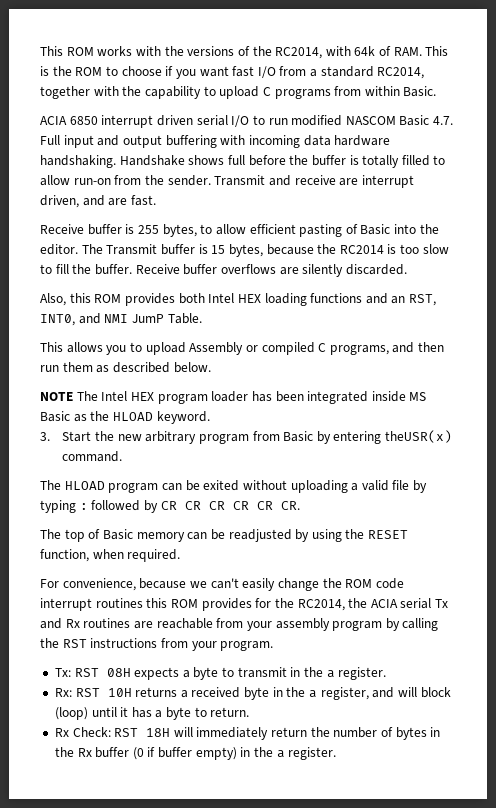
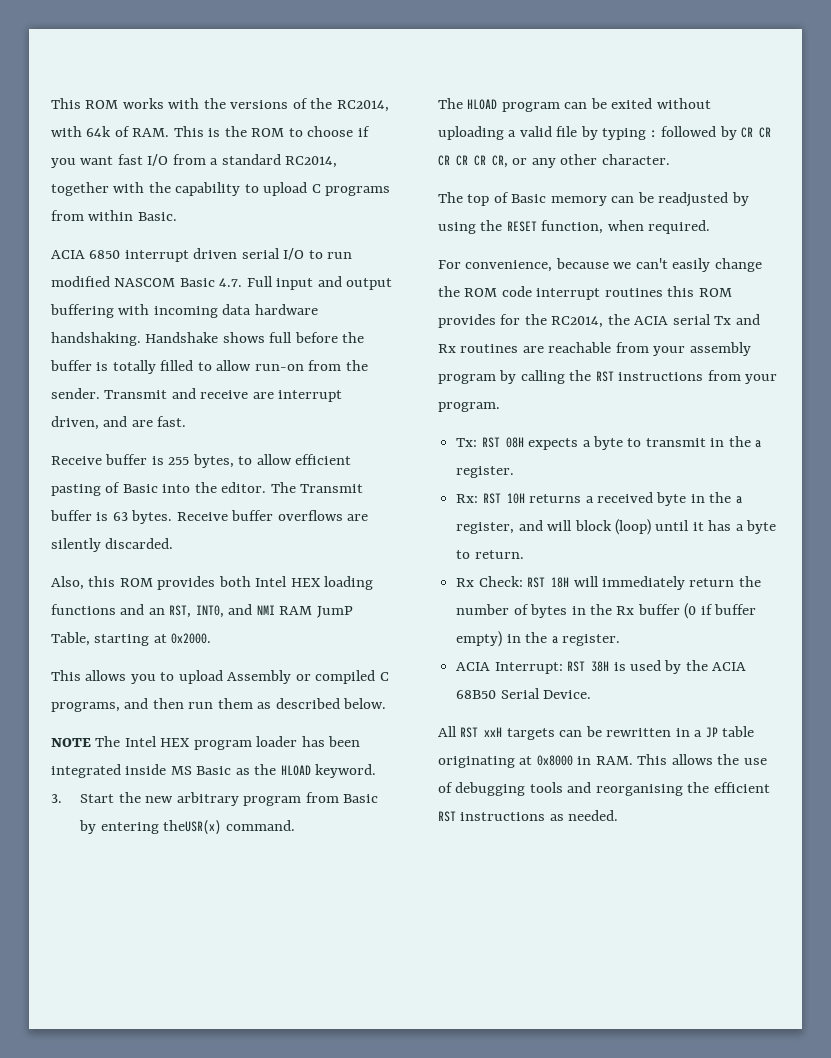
[211,244,449,257] [40,264,132,275] 15 bytes, because the RC2014 is too slow to fill the buffer. -> [112,510,173,524] 63 bytes.
[131,313,202,324] JumP Table. -> [279,606,353,618] [51,632,212,646] RAM JumP Table, starting at 0x2000.
[280,501,300,510] CR. -> [492,154,670,168] CR, or any other character.
(337, 753) none -> [456,660,747,674] [456,688,592,699] [438,726,755,740] [438,754,767,768] [438,782,770,796] [438,810,619,822] // ACIA Interrupt: RST 38H is used by the ACIA 68B50 Serial Device. // All RST xxH targets can be rewritten in a JP table originating at 0x8000 in RAM. This allows the use of debugging tools and reorganising the efficient RST instructions as needed.

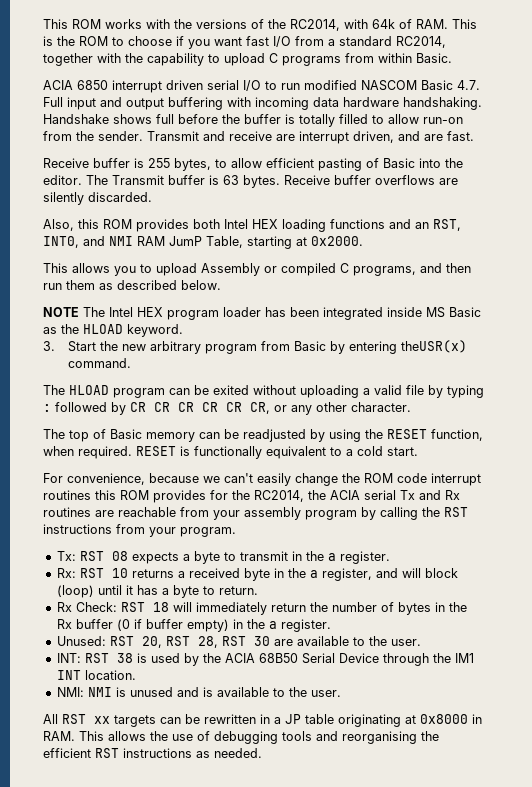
(711, 227) none -> [136,446,418,459] RESET is functionally equivalent to a cold start.
[505,437,524,448] 08H -> [111,551,128,561] 08
[506,493,525,504] 10H -> [111,568,128,578] 10
[551,577,570,588] 18H -> [152,602,169,612] 18
[456,661,610,674] ACIA Interrupt: RST 38H -> [56,636,421,648] [56,653,133,663] Unused: RST 20, RST 28, RST 30 are available to the user. // INT: RST 38
[543,690,592,699] Device. -> [338,653,474,666] [56,670,136,680] [56,687,341,697] Device through the IM1 INT location. // NMI: NMI is unused and is available to the user.
[484,727,503,737] xxH -> [94,716,110,724] xx

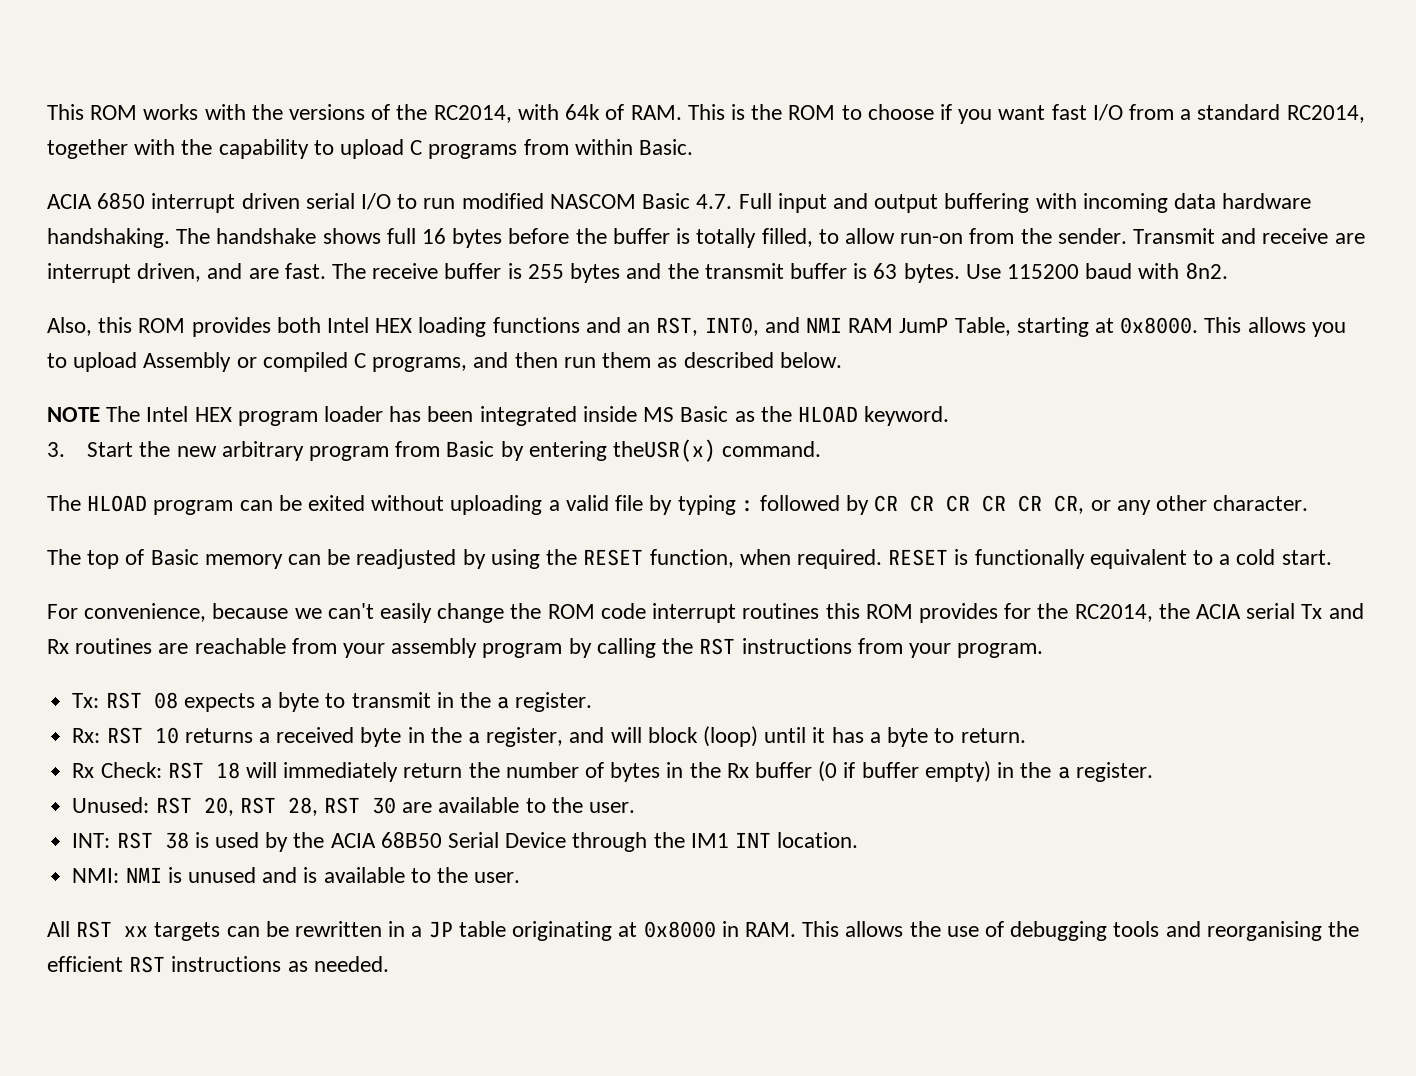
[43,114,174,124] Handshake shows full -> [176,228,503,248] The handshake shows full 16 bytes
[339,114,368,124] filled -> [761,228,813,247] filled,
[43,158,89,168] // Receive -> [332,263,439,279] The receive
[174,158,463,171] [43,175,458,188] [43,192,152,205] bytes, to allow efficient pasting of Basic into the editor. The Transmit buffer is 63 bytes. Receive buffer overflows are silently discarded. -> [570,263,1228,283] bytes and the transmit buffer is 63 bytes. Use 115200 baud with 8n2.
[311,236,363,246] 0x2000. // -> [1120,317,1199,334] 0x8000.

